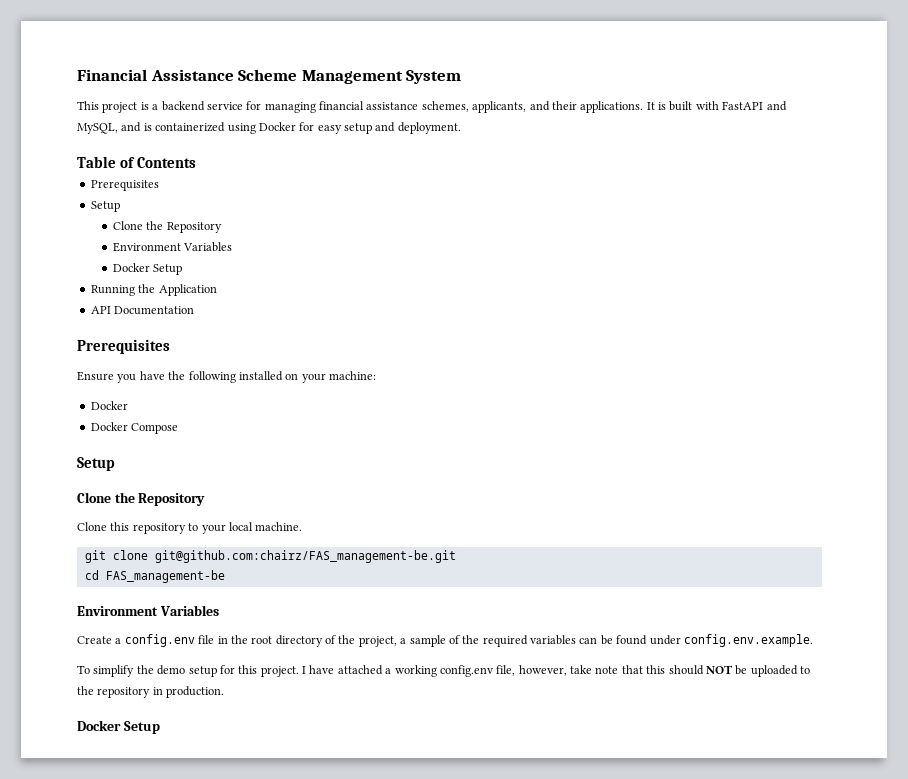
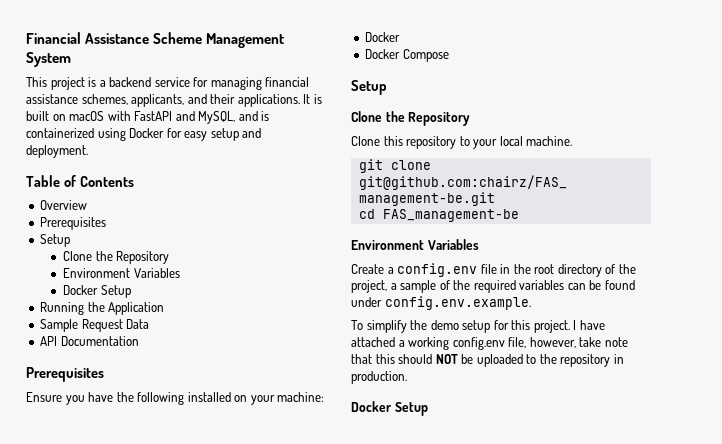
(693, 106) none -> [52,111,105,121] on macOS
(197, 162) none -> [40,200,88,210] // Overview
(217, 290) none -> [40,319,150,332] // Sample Request Data

